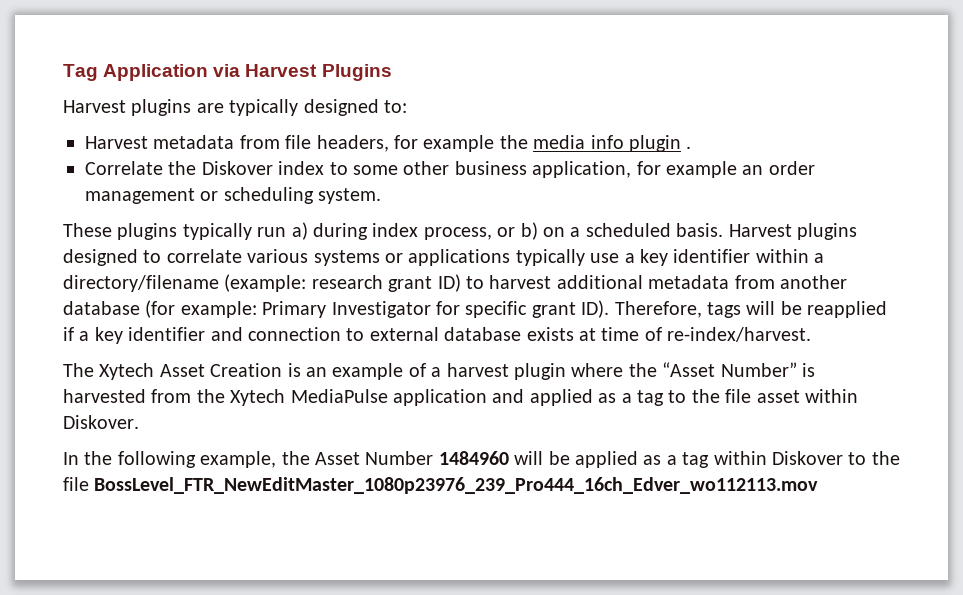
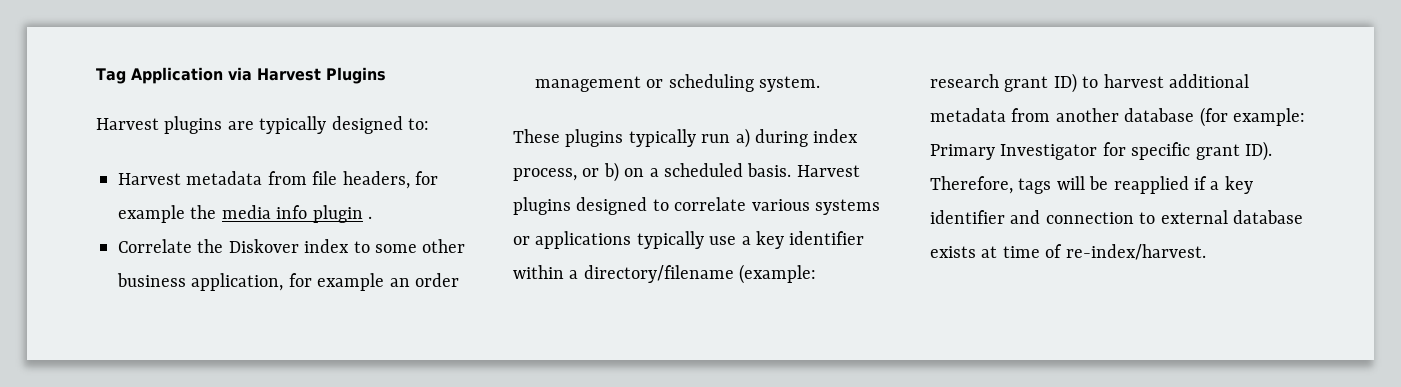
[63,362,815,380] [63,389,858,406] [63,415,139,429] [63,451,900,468] [63,477,819,494] // The Xytech Asset Creation is an example of a harvest plugin where the “Asset Number” is harvested from the Xytech MediaPulse application and applied as a tag to the file asset within Diskover. // In the following example, the Asset Number 1484960 will be applied as a tag within Diskover to the file BossLevel_FTR_NewEditMaster_1080p23976_239_Pro444_16ch_Edver_wo112113.mov -> (1206, 252) none

